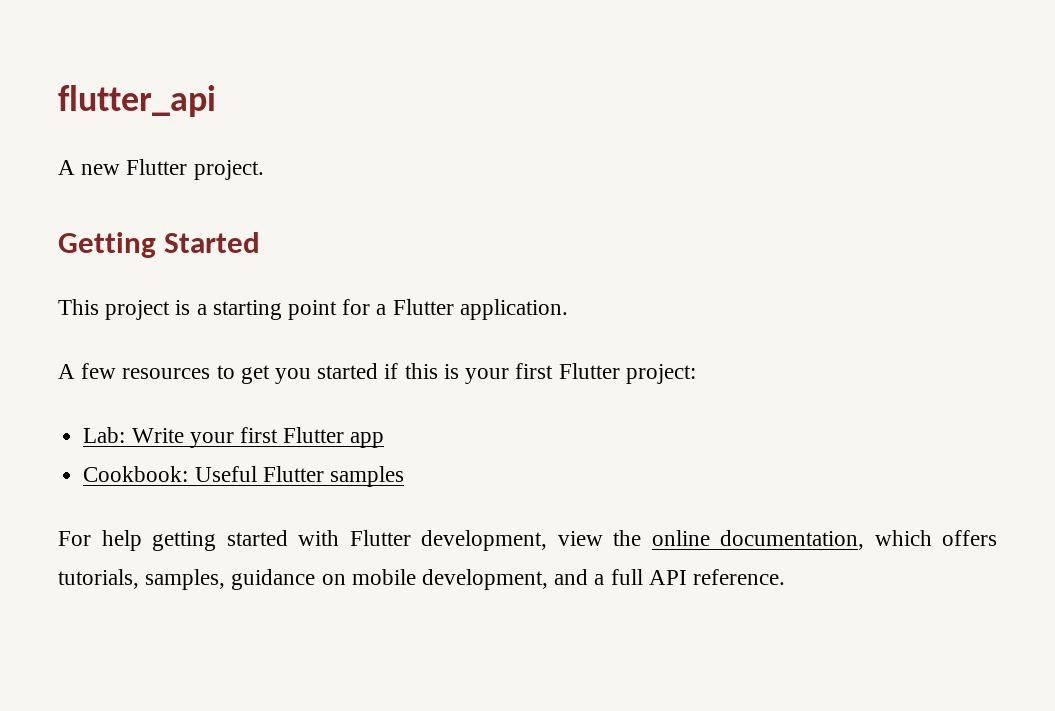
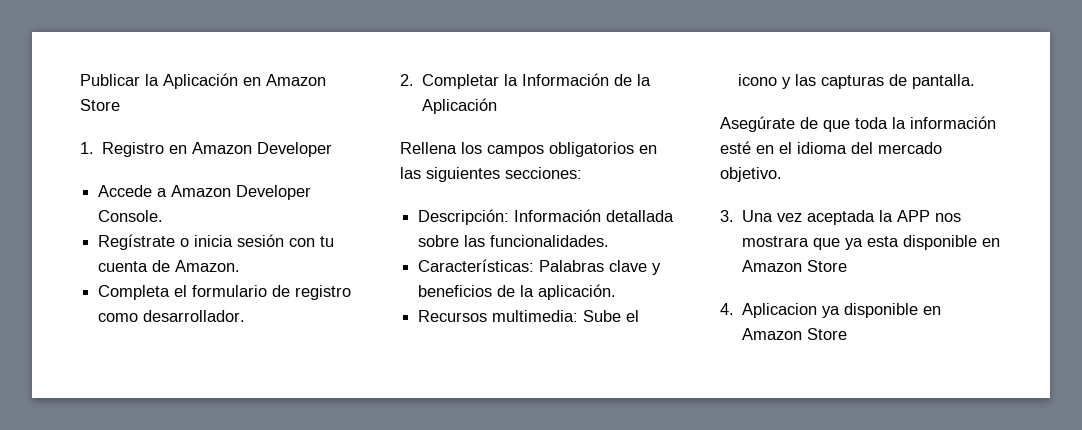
[58,85,216,117] [58,159,264,180] [58,232,261,258] [58,299,568,320] [58,363,696,384] [83,427,385,448] [83,466,404,487] [58,530,997,551] [58,569,786,590] flutter_api // A new Flutter project. // Getting Started // This project is a starting point for a Flutter application. // A few resources to get you started if this is your first Flutter project: // Lab: Write your first Flutter app // Cookbook: Useful Flutter samples // For help getting started with Flutter development, view the online documentation, which offers tutorials, samples, guidance on mobile development, and a full API reference. -> [80,73,326,89] [80,99,120,111] [80,142,333,157] [98,185,312,200] [98,210,164,222] [98,234,335,250] [98,260,241,272] [98,285,352,300] [98,310,246,322] [400,73,652,89] [422,98,498,114] [400,142,657,157] [400,167,582,182] [418,209,675,225] [418,235,610,247] [418,259,662,275] [418,284,617,300] [418,310,640,322] [738,74,976,89] [720,116,996,132] [720,141,942,154] [720,167,782,182] [720,210,962,225] [742,235,1001,250] [742,260,848,272] [720,303,942,318] [742,328,848,340] Publicar la Aplicación en Amazon Store // 1. Registro en Amazon Developer // Accede a Amazon Developer Console. // Regístrate o inicia sesión con tu cuenta de Amazon. // Completa el formulario de registro como desarrollador. // 2. Completar la Información de la Aplicación // Rellena los campos obligatorios en las siguientes secciones: // Descripción: Información detallada sobre las funcionalidades. // Características: Palabras clave y beneficios de la aplicación. // Recursos multimedia: Sube el icono y las capturas de pantalla. // Asegúrate de que toda la información esté en el idioma del mercado objetivo. // 3. Una vez aceptada la APP nos mostrara que ya esta disponible en Amazon Store // 4. Aplicacion ya disponible en Amazon Store

